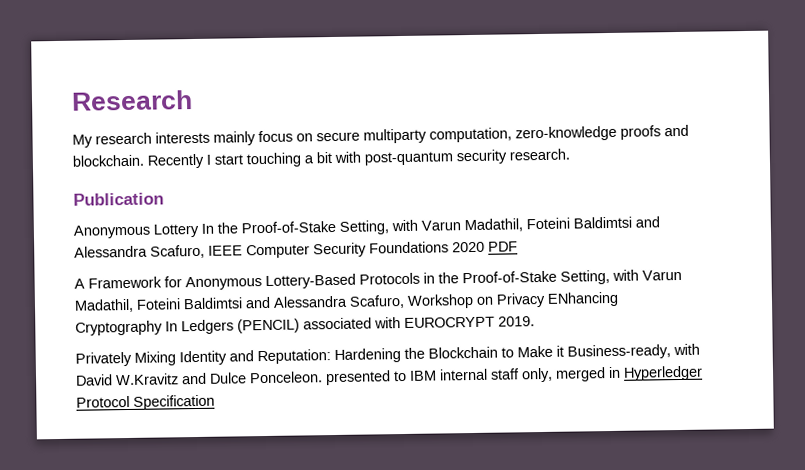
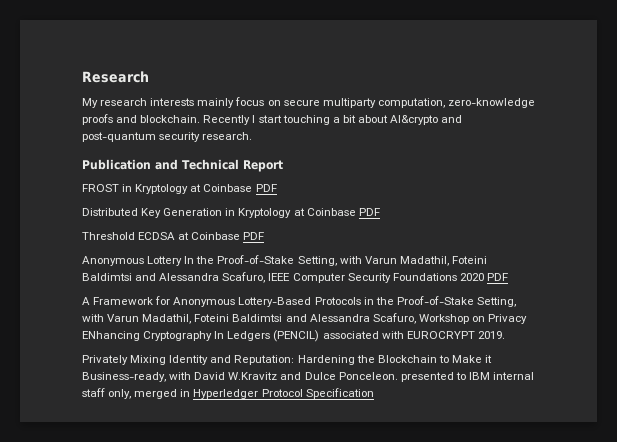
[334,151,361,163] with -> [357,115,463,125] about AI&crypto and
(164, 199) none -> [155,159,283,172] [82,184,277,194] [82,208,380,218] [82,232,265,240] and Technical Report // FROST in Kryptology at Coinbase PDF // Distributed Key Generation in Kryptology at Coinbase PDF // Threshold ECDSA at Coinbase PDF

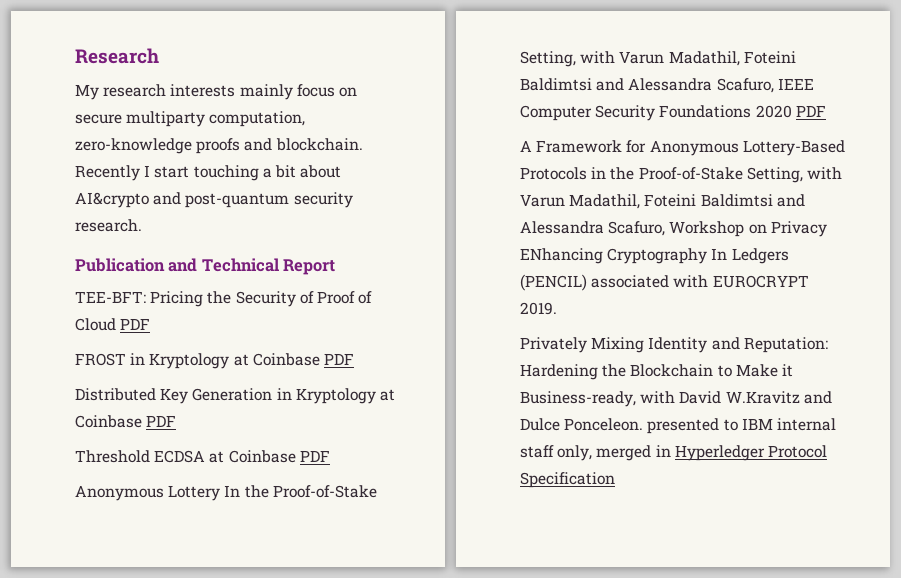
(283, 166) none -> [75,291,373,307] [75,318,151,331] // TEE-BFT: Pricing the Security of Proof of Cloud PDF

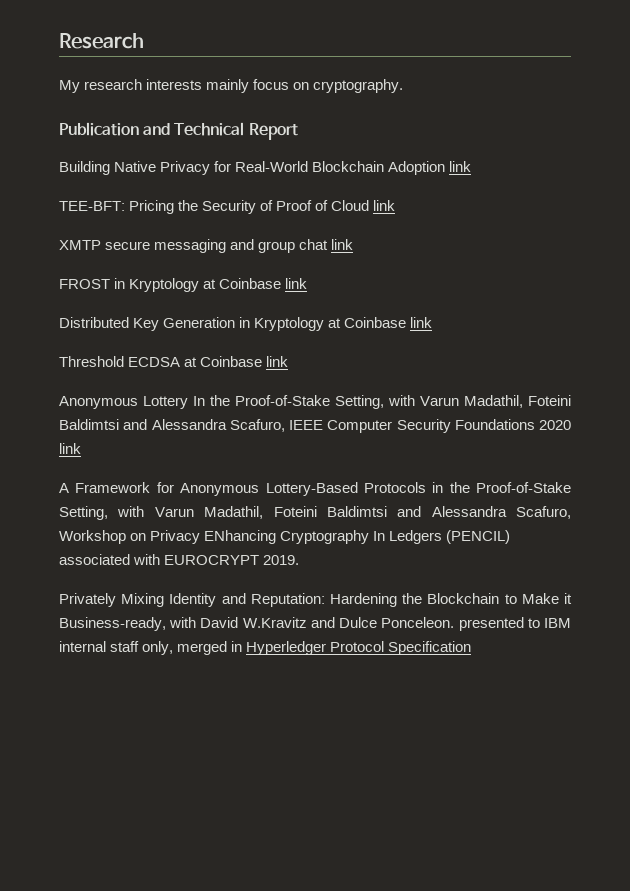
[75,111,306,127] [75,138,363,154] [75,165,342,181] [75,192,353,208] [75,219,142,232] [75,258,336,275] secure multiparty computation, zero-knowledge proofs and blockchain. Recently I start touching a bit about AI&crypto and post-quantum security research. // Publication and Technical Report -> [313,79,404,93] [59,122,298,140] [59,161,472,175] cryptography. // Publication and Technical Report // Building Native Privacy for Real-World Blockchain Adoption link
[120,318,151,330] PDF -> [373,200,396,211] [59,239,354,253] link // XMTP secure messaging and group chat link
[323,353,354,365] PDF -> [285,278,308,289] link
[146,415,177,427] PDF -> [410,317,433,328] link
[299,450,330,462] PDF -> [266,356,289,367] link
[795,105,826,117] PDF -> [59,443,81,454] link

